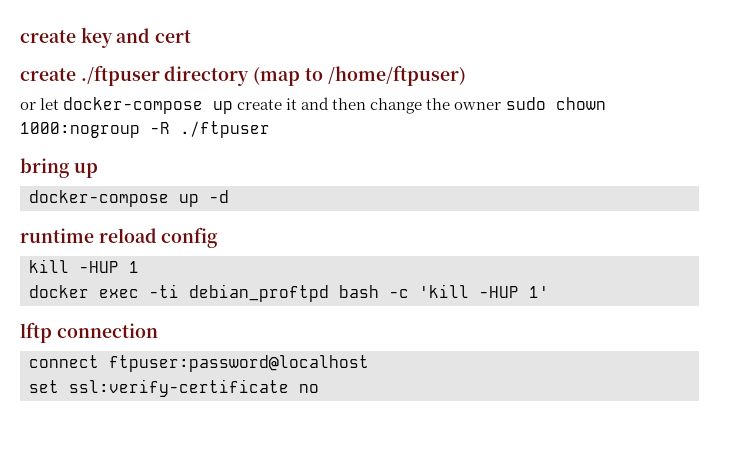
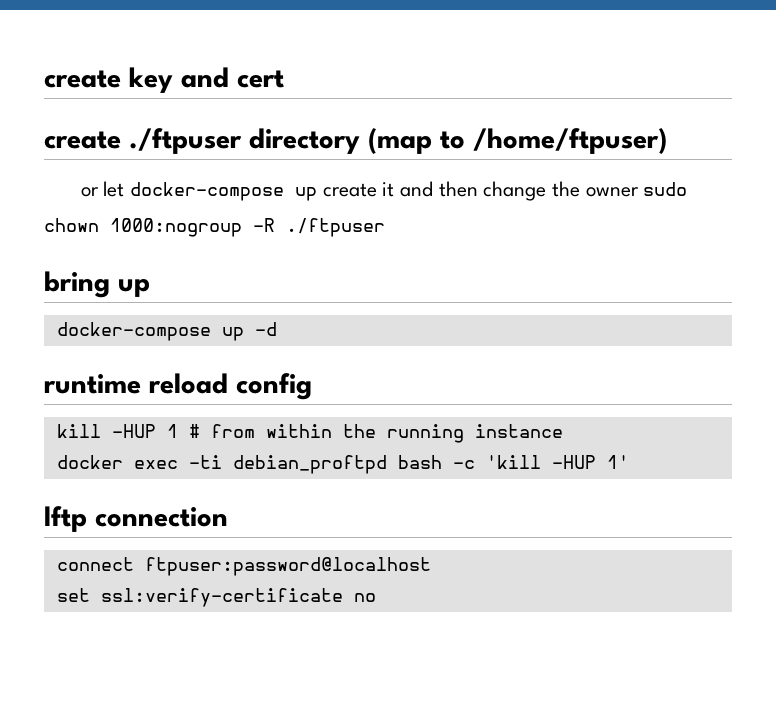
(139, 267) none -> [188,424,563,443] # from within the running instance

